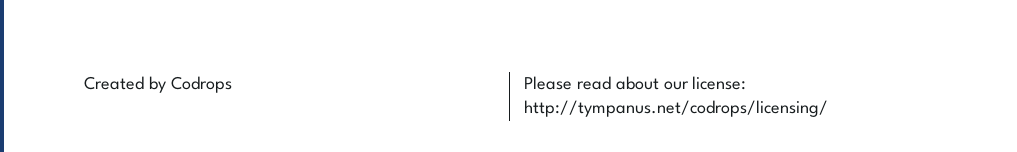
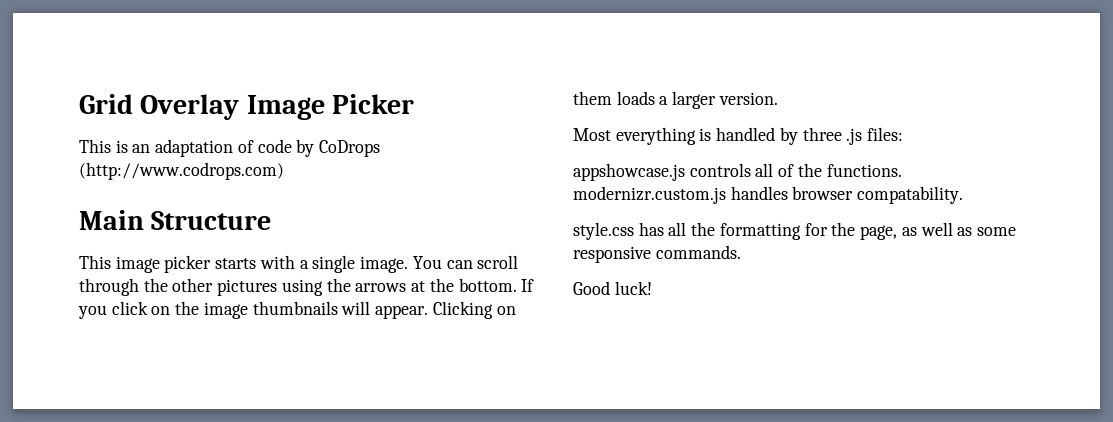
[84,76,232,93] [524,76,747,90] [524,100,828,117] Created by Codrops // Please read about our license: http://tympanus.net/codrops/licensing/ -> [79,94,415,120] [79,139,381,157] [79,162,284,180] [79,210,272,230] [79,255,519,273] [79,278,535,296] [78,301,516,319] [573,91,778,109] [573,127,904,145] [573,163,902,181] [573,186,964,204] [573,222,1016,240] [573,245,741,263] [573,281,652,295] Grid Overlay Image Picker // This is an adaptation of code by CoDrops (http://www.codrops.com) // Main Structure // This image picker starts with a single image. You can scroll through the other pictures using the arrows at the bottom. If you click on the image thumbnails will appear. Clicking on them loads a larger version. // Most everything is handled by three .js files: // appshowcase.js controls all of the functions. modernizr.custom.js handles browser compatability. // style.css has all the formatting for the page, as well as some responsive commands. // Good luck!

